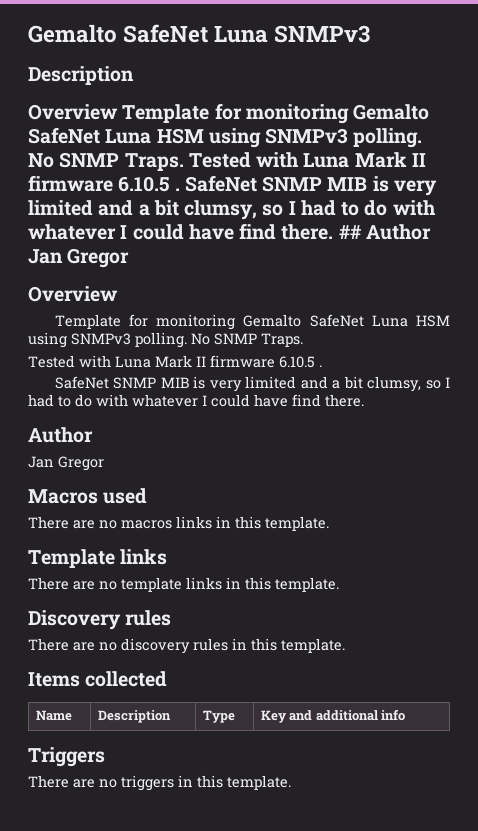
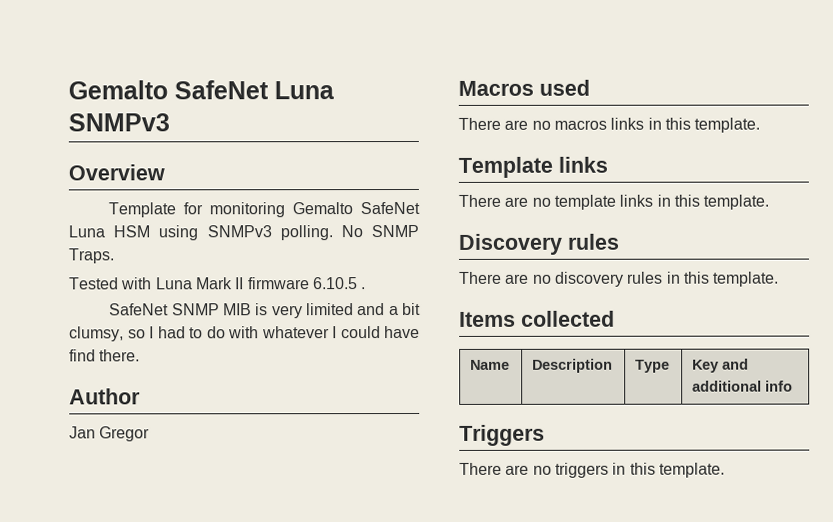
[28,66,134,85] [28,103,430,124] [28,127,423,148] [28,152,426,171] [28,175,437,196] [28,200,436,220] [28,223,431,240] [28,248,130,268] // Description // Overview Template for monitoring Gemalto SafeNet Luna HSM using SNMPv3 polling. No SNMP Traps. Tested with Luna Mark II firmware 6.10.5 . SafeNet SNMP MIB is very limited and a bit clumsy, so I had to do with whatever I could have find there. ## Author Jan Gregor -> (170, 122) none

